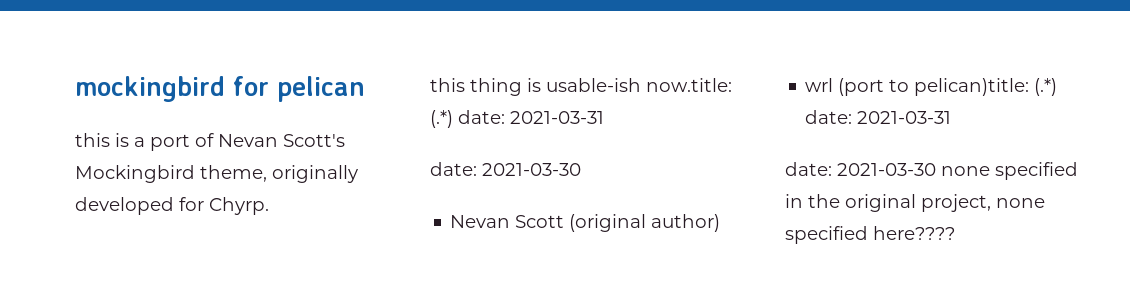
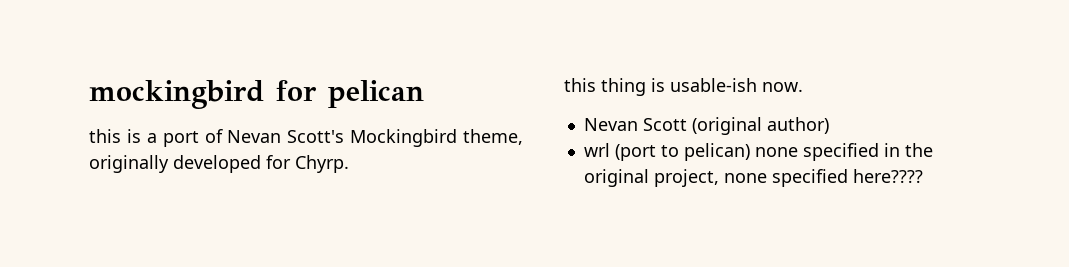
[646,78,732,92] [430,110,604,128] [430,162,581,176] now.title: (.*) date: 2021-03-31 // date: 2021-03-30 -> [762,82,803,92] now.
[914,78,1058,96] [805,110,952,124] [785,162,936,176] pelican)title: (.*) date: 2021-03-31 // date: 2021-03-30 -> [683,143,750,161] pelican)

